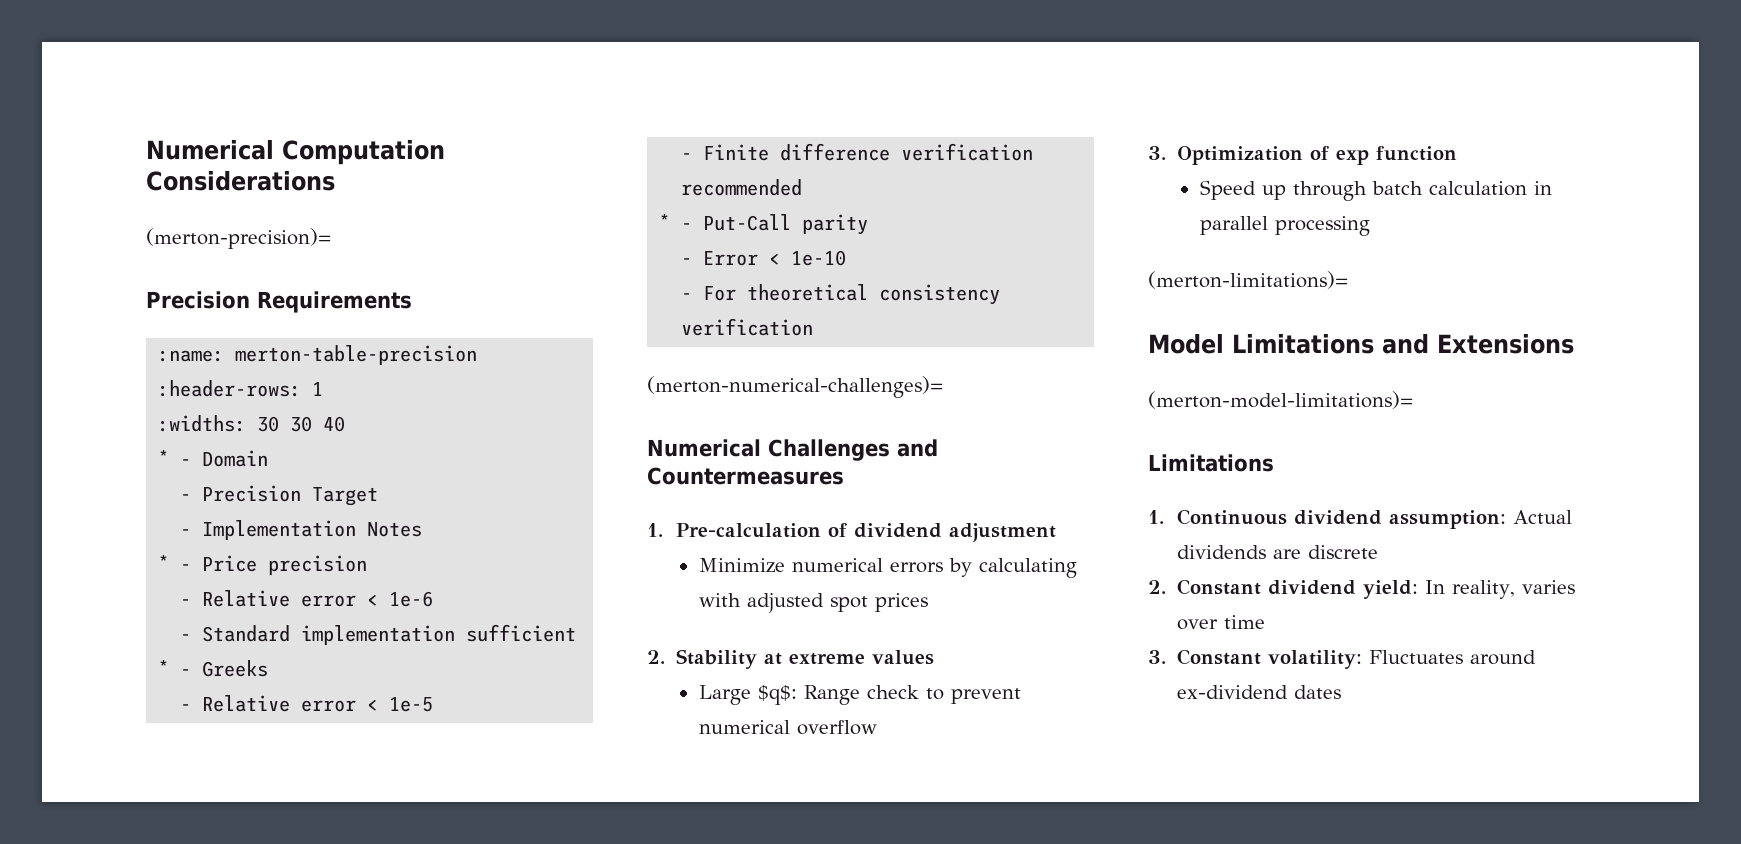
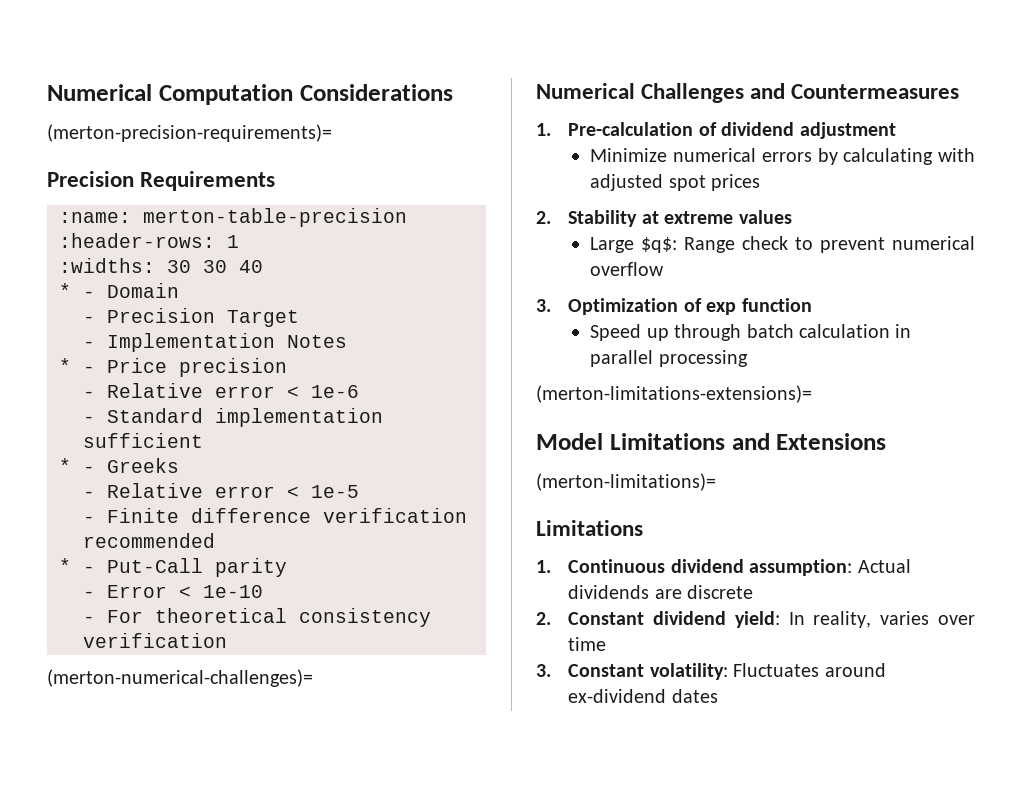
[146,228,331,249] (merton-precision)= -> [47,124,332,142] (merton-precision-requirements)=
[1148,271,1348,289] (merton-limitations)= -> [536,385,812,403] (merton-limitations-extensions)=
[1148,391,1413,409] (merton-model-limitations)= -> [536,473,716,491] (merton-limitations)=

